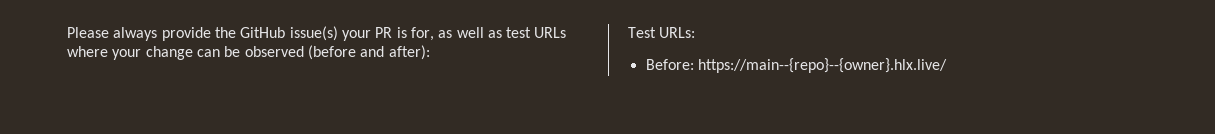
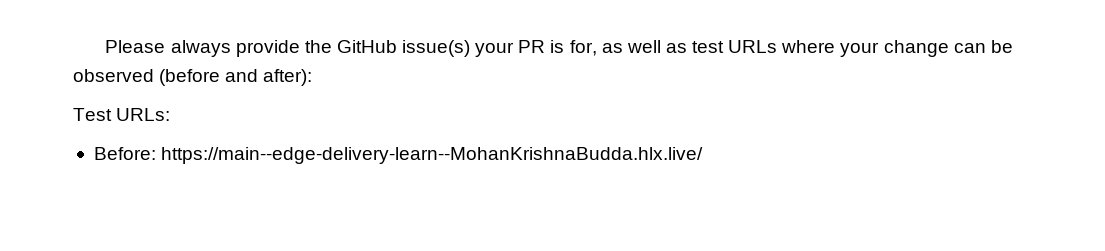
[697,58,947,73] https://main--{repo}--{owner}.hlx.live/ -> [161,147,704,164] https://main--edge-delivery-learn--MohanKrishnaBudda.hlx.live/

